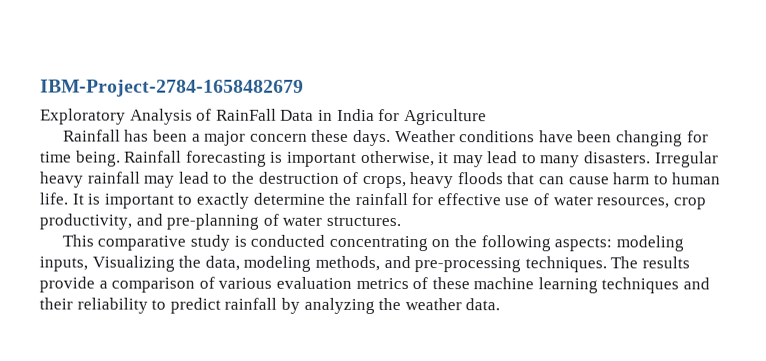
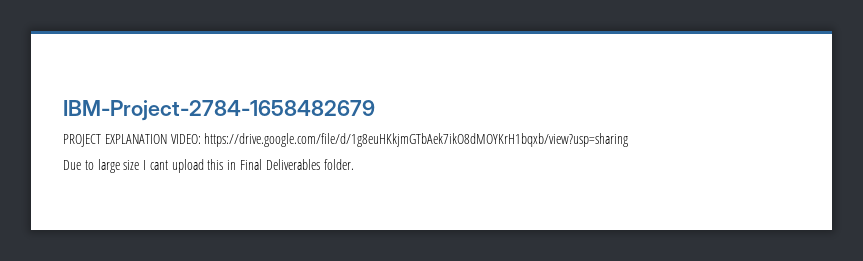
[40,108,487,126] [62,129,709,147] [40,150,719,168] [39,171,722,189] [39,192,706,210] [39,213,401,230] [61,234,684,252] [39,255,690,273] [39,276,711,294] [39,297,501,314] Exploratory Analysis of RainFall Data in India for Agriculture // Rainfall has been a major concern these days. Weather conditions have been changing for time being. Rainfall forecasting is important otherwise, it may lead to many disasters. Irregular heavy rainfall may lead to the destruction of crops, heavy floods that can cause harm to human life. It is important to exactly determine the rainfall for effective use of water resources, crop productivity, and pre-planning of water structures. // This comparative study is conducted concentrating on the following aspects: modeling inputs, Visualizing the data, modeling methods, and pre-processing techniques. The results provide a comparison of various evaluation metrics of these machine learning techniques and their reliability to predict rainfall by analyzing the weather data. -> [63,133,629,147] [63,159,354,173] PROJECT EXPLANATION VIDEO: https://drive.google.com/file/d/1g8euHKkjmGTbAek7ikO8dMOYKrH1bqxb/view?usp=sharing // Due to large size I cant upload this in Final Deliverables folder.

